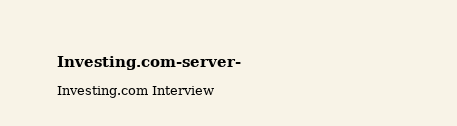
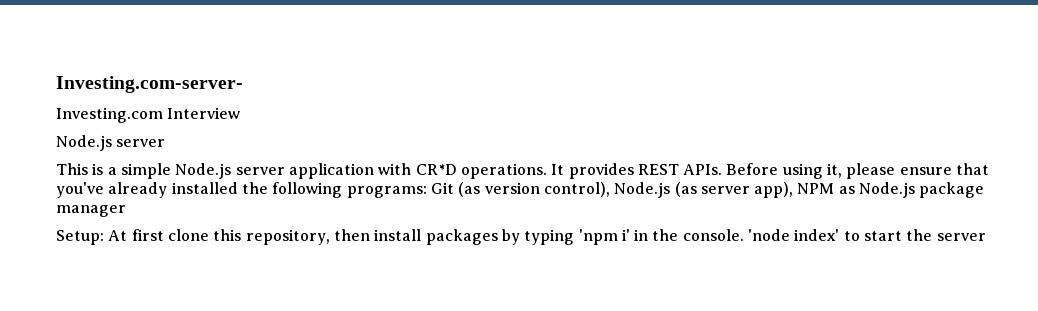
(214, 90) none -> [56,135,166,151] [56,163,990,179] [56,182,985,198] [56,205,126,217] [56,229,986,245] // Node.js server // This is a simple Node.js server application with CR*D operations. It provides REST APIs. Before using it, please ensure that you've already installed the following programs: Git (as version control), Node.js (as server app), NPM as Node.js package manager // Setup: At first clone this repository, then install packages by typing 'npm i' in the console. 'node index' to start the server

